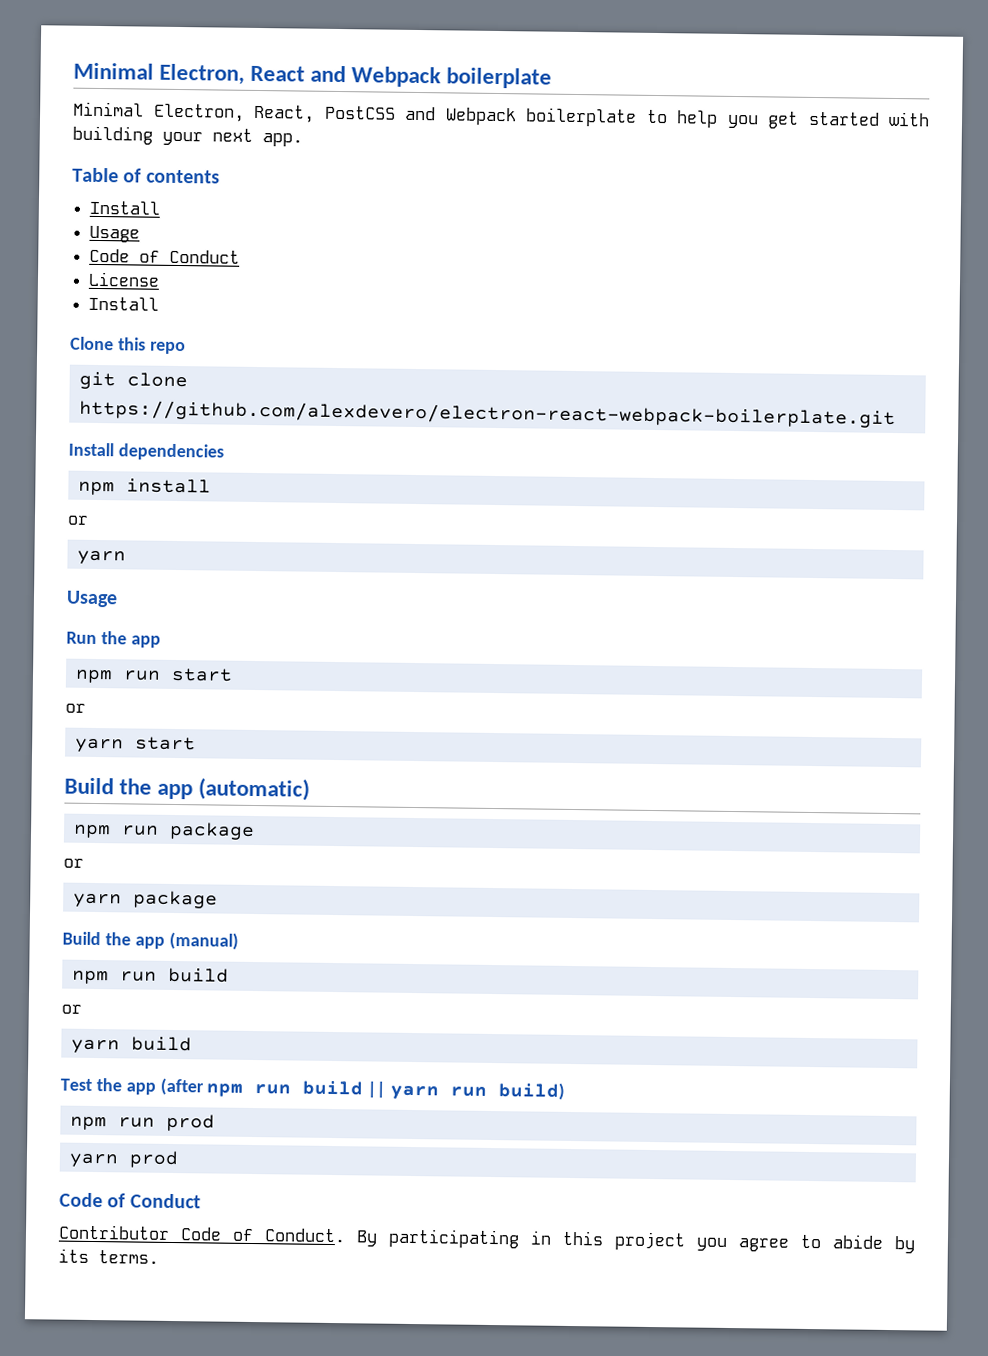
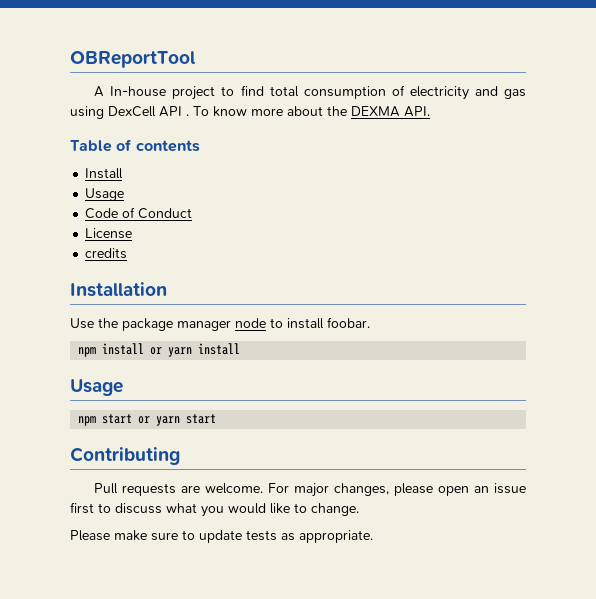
[73,62,553,89] [73,101,930,129] [72,125,303,147] Minimal Electron, React and Webpack boilerplate // Minimal Electron, React, PostCSS and Webpack boilerplate to help you get started with building your next app. -> [70,51,196,68] [94,85,526,100] [70,106,430,119] OBReportTool // A In-house project to find total consumption of electricity and gas using DexCell API . To know more about the DEXMA API.
[88,296,160,311] [70,336,186,355] [78,371,188,390] [78,399,896,429] [68,442,224,461] Install // Clone this repo // git clone https://github.com/alexdevero/electron-react-webpack-boilerplate.git // Install dependencies -> [85,248,128,259] [70,282,167,297] [70,317,370,331] credits // Installation // Use the package manager node to install foobar.
[67,515,89,525] [76,550,126,565] [66,590,118,608] [66,631,161,648] [74,667,233,684] [65,703,86,713] // or // yarn // Usage // Run the app // npm run start // or // -> [150,343,241,357] [70,379,123,396] [78,414,151,426] or yarn install // Usage // npm start or
[64,777,311,801] [72,821,255,840] [63,858,84,868] [72,890,218,909] [62,931,239,950] [71,967,229,985] [61,1004,82,1014] [70,1036,192,1054] [60,1077,566,1100] [69,1113,215,1132] [68,1150,179,1169] [59,1192,201,1209] [58,1224,916,1254] [58,1248,159,1264] Build the app (automatic) // npm run package // or // yarn package // Build the app (manual) // npm run build // or // yarn build // Test the app (after npm run build || yarn run build) // npm run prod // yarn prod // Code of Conduct // Contributor Code of Conduct. By participating in this project you agree to abide by its terms. -> [70,447,180,465] [94,483,526,497] [70,502,359,517] [70,530,373,543] Contributing // Pull requests are welcome. For major changes, please open an issue first to discuss what you would like to change. // Please make sure to update tests as appropriate.

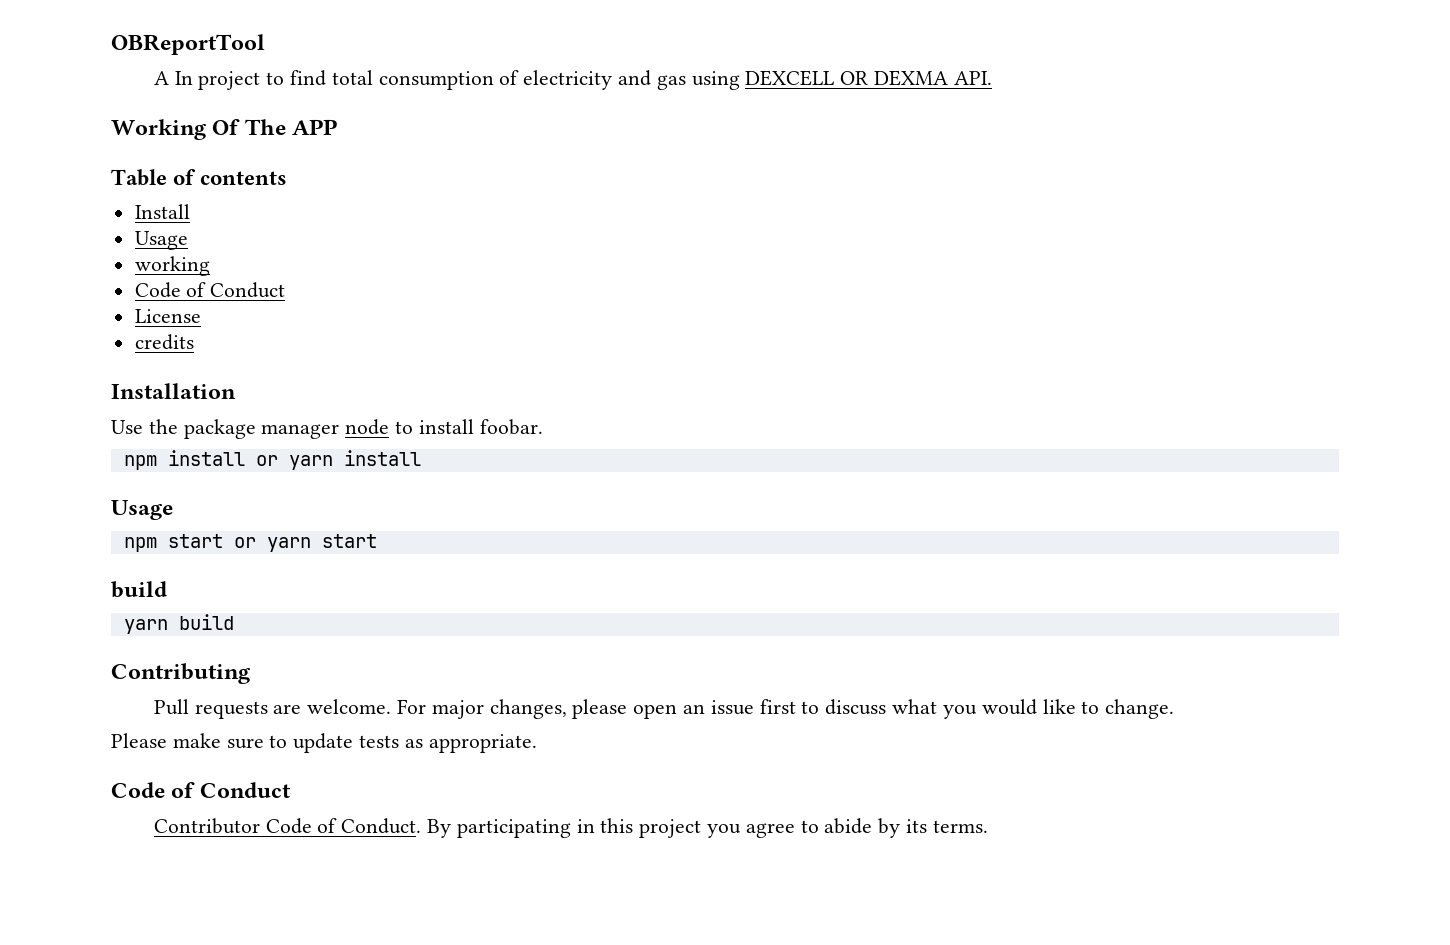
[110,86,167,97] In-house -> [174,71,193,85] In
[108,106,430,117] DexCell API . To know more about the DEXMA API. -> [745,70,992,86] [111,119,338,140] DEXCELL OR DEXMA API. // Working Of The APP
(125, 194) none -> [134,256,210,276] // working
(217, 419) none -> [111,581,167,598] [123,614,234,634] // build // yarn build
(373, 536) none -> [111,782,291,798] [153,818,988,838] // Code of Conduct // Contributor Code of Conduct. By participating in this project you agree to abide by its terms.

